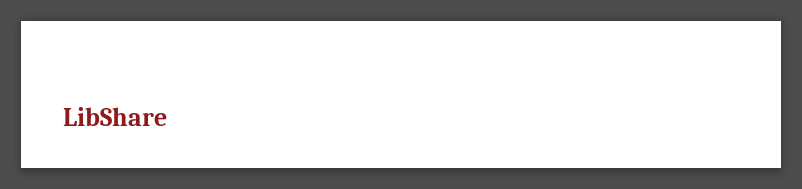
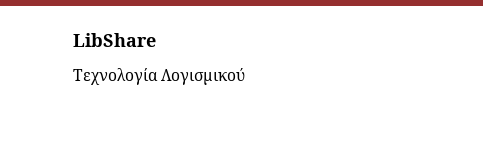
(167, 116) none -> [73,68,246,85] // Τεχνολογία Λογισμικού

